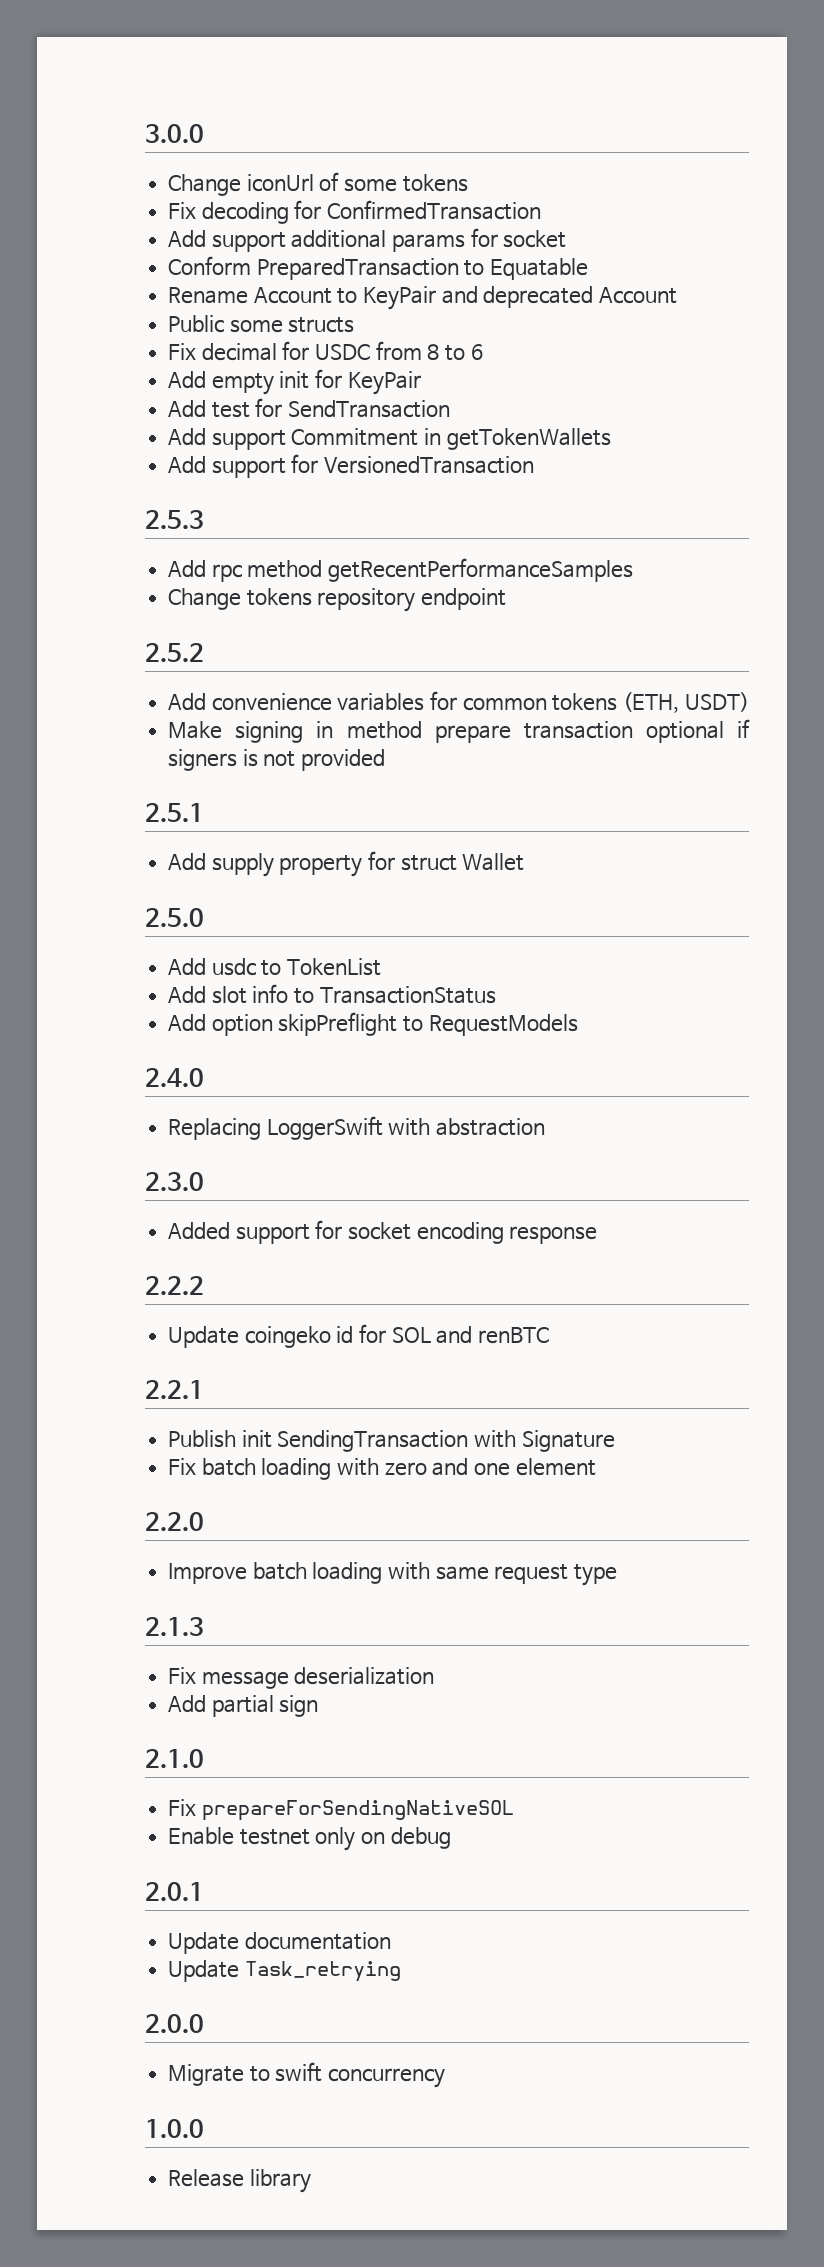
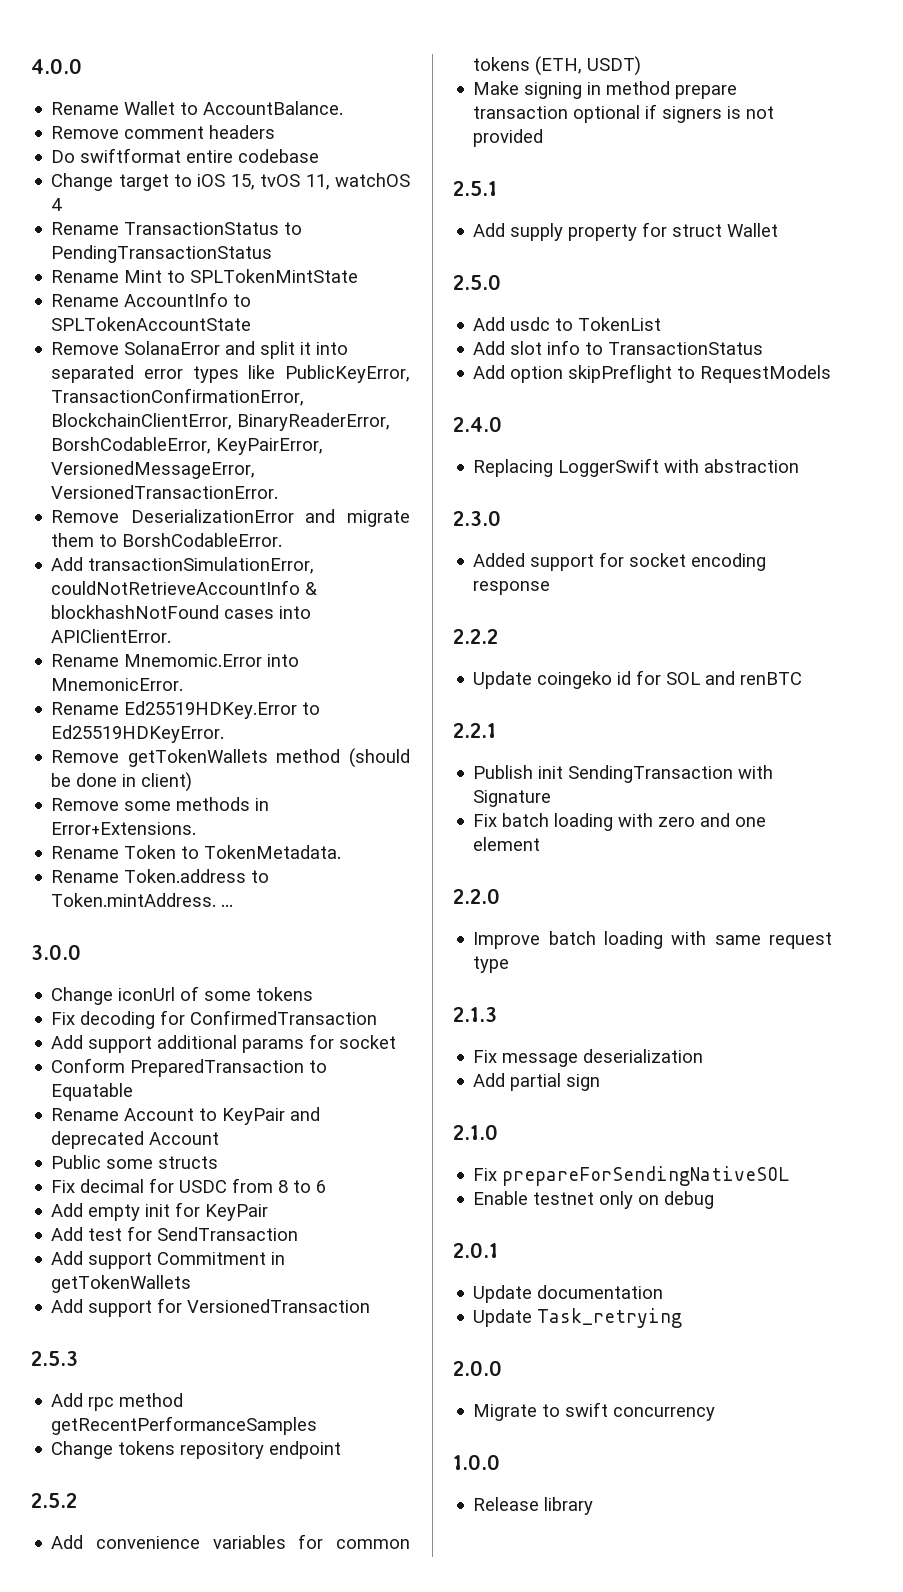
(145, 134) none -> [31,58,82,74] [51,101,344,115] [51,125,276,139] [51,148,320,163] [51,173,410,191] [51,198,63,211] [51,222,303,235] [51,245,273,263] [51,269,359,283] [51,292,252,307] [51,317,252,331] [51,341,349,359] [51,365,410,383] [51,388,305,406] [51,413,391,431] [51,437,324,455] [51,461,256,479] [51,485,279,499] [51,509,410,527] [51,533,283,547] [51,557,315,574] [51,580,318,595] [51,605,312,619] [51,629,172,643] [51,654,300,667] [51,678,184,691] [51,701,321,719] [51,725,225,743] [51,748,410,768] [51,772,193,792] [51,797,270,811] [51,822,197,835] [51,845,342,859] [51,869,270,883] [51,893,234,907] 4.0.0 // Rename Wallet to AccountBalance. // Remove comment headers // Do swiftformat entire codebase // Change target to iOS 15, tvOS 11, watchOS 4 // Rename TransactionStatus to PendingTransactionStatus // Rename Mint to SPLTokenMintState // Rename AccountInfo to SPLTokenAccountState // Remove SolanaError and split it into separated error types like PublicKeyError, TransactionConfirmationError, BlockchainClientError, BinaryReaderError, BorshCodableError, KeyPairError, VersionedMessageError, VersionedTransactionError. // Remove DeserializationError and migrate them to BorshCodableError. // Add transactionSimulationError, couldNotRetrieveAccountInfo & blockhashNotFound cases into APIClientError. // Rename Mnemomic.Error into MnemonicError. // Rename Ed25519HDKey.Error to Ed25519HDKeyError. // Remove getTokenWallets method (should be done in client) // Remove some methods in Error+Extensions. // Rename Token to TokenMetadata. // Rename Token.address to Token.mintAddress. ... //

